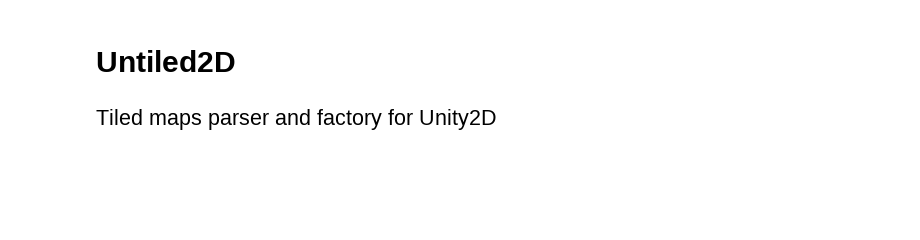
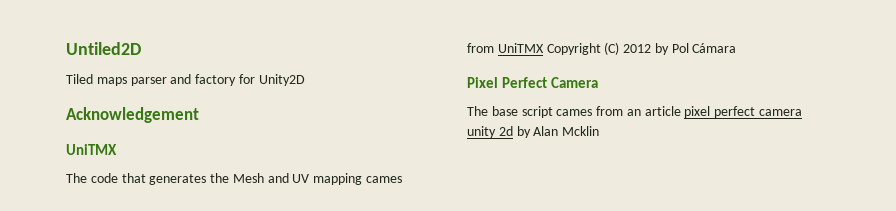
(497, 119) none -> [66,107,199,123] [66,144,117,155] [66,173,403,185] [467,42,737,55] [467,77,599,88] [467,106,803,118] [467,126,600,138] // Acknowledgement // UniTMX // The code that generates the Mesh and UV mapping cames from UniTMX Copyright (C) 2012 by Pol Cámara // Pixel Perfect Camera // The base script cames from an article pixel perfect camera unity 2d by Alan Mcklin

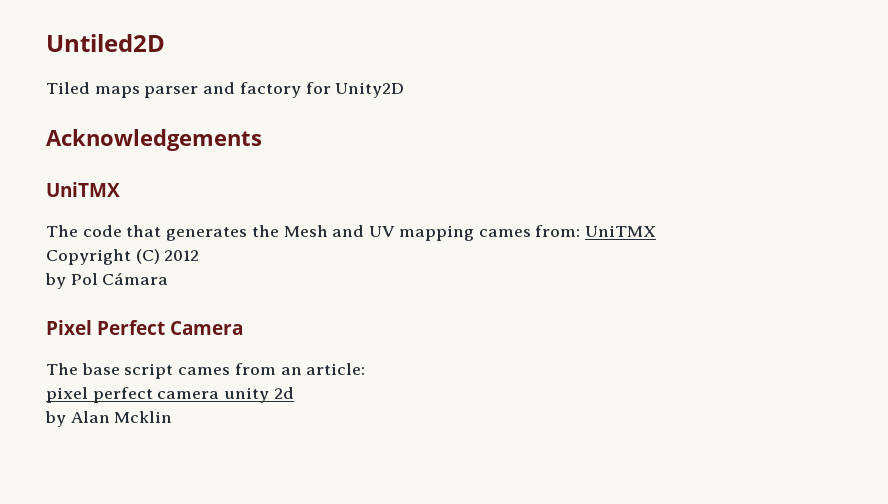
[66,107,199,123] Acknowledgement -> [46,129,262,151] Acknowledgements
[467,43,544,53] from UniTMX -> [535,225,656,237] from: UniTMX //
(652, 48) none -> (200, 255) //
[644,106,681,116] article -> [306,363,366,375] article: //
(513, 131) none -> (294, 393) //

